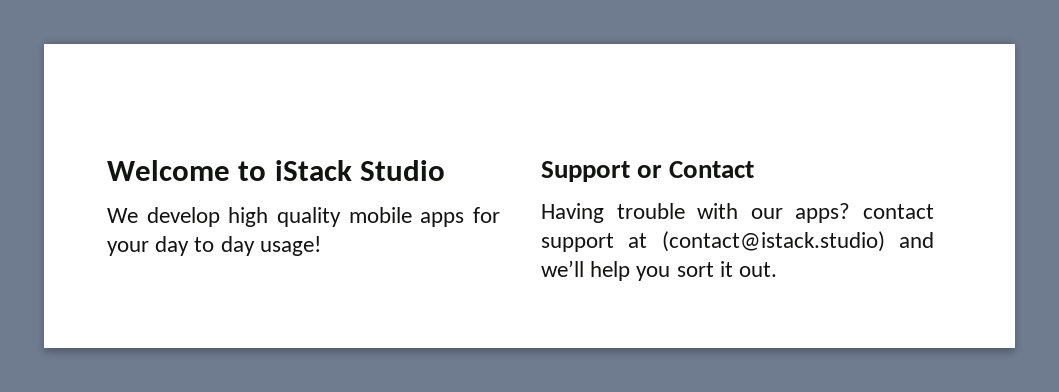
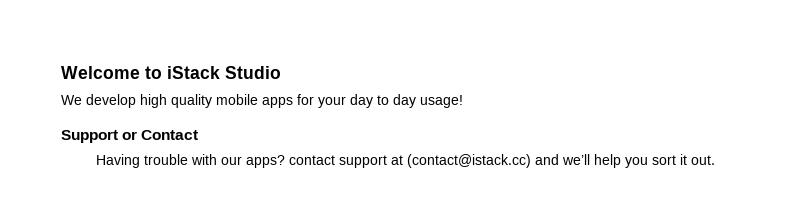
[661,231,885,252] (contact@istack.studio) -> [407,154,532,168] (contact@istack.cc)

